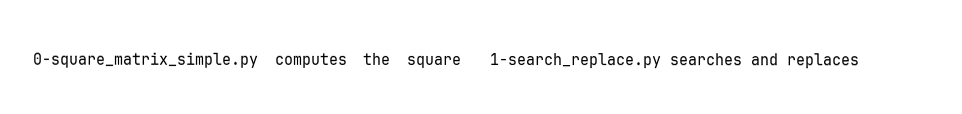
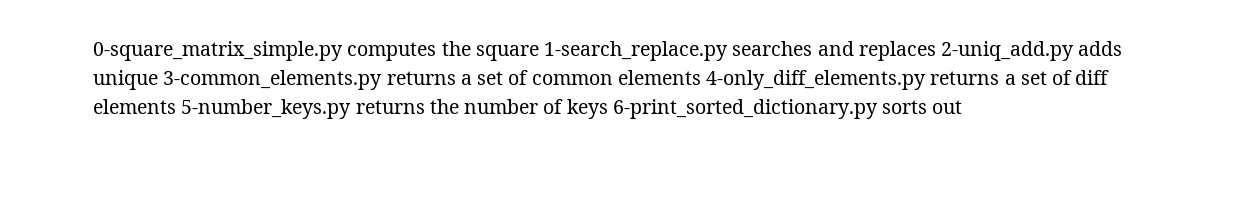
(860, 61) none -> [941,41,1123,61] [93,70,1110,90] [93,99,963,119] 2-uniq_add.py adds unique 3-common_elements.py returns a set of common elements 4-only_diff_elements.py returns a set of diff elements 5-number_keys.py returns the number of keys 6-print_sorted_dictionary.py sorts out

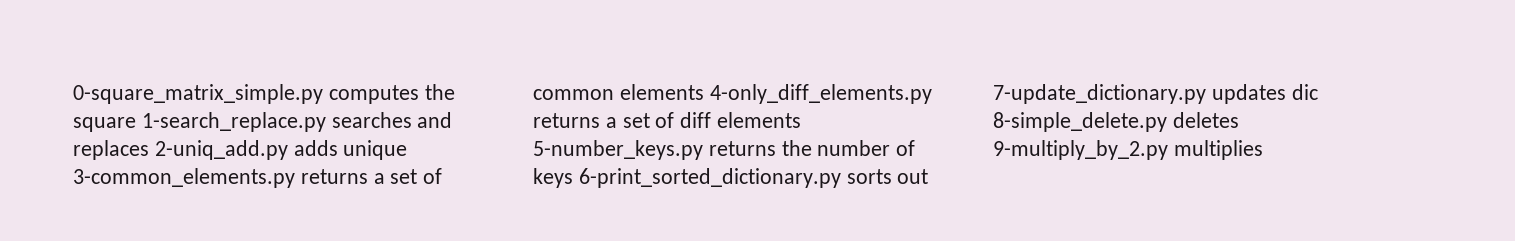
(963, 107) none -> [993,84,1318,104] [993,112,1239,132] [993,140,1263,160] 7-update_dictionary.py updates dic 8-simple_delete.py deletes 9-multiply_by_2.py multiplies

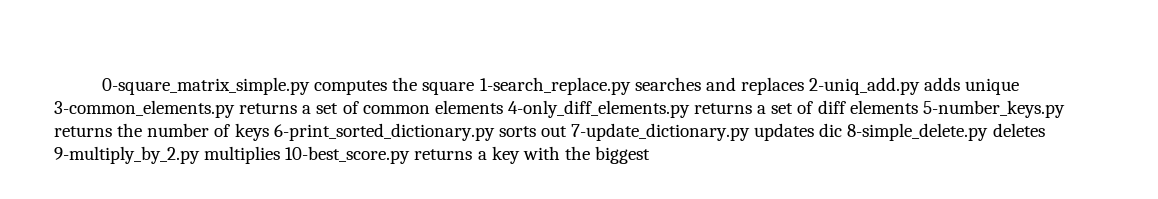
(1263, 150) none -> [285,146,651,164] 10-best_score.py returns a key with the biggest

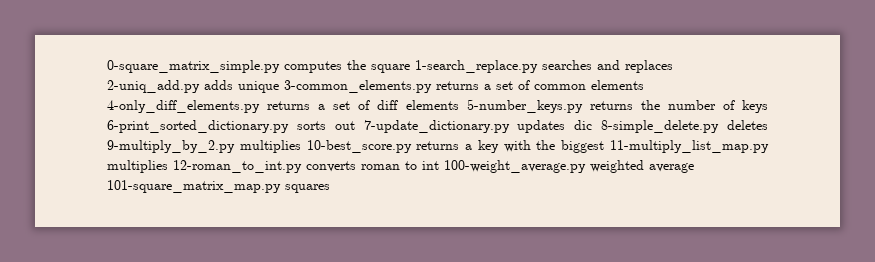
(651, 155) none -> [610,140,769,153] [107,160,694,173] [107,180,330,193] 11-multiply_list_map.py multiplies 12-roman_to_int.py converts roman to int 100-weight_average.py weighted average 101-square_matrix_map.py squares

